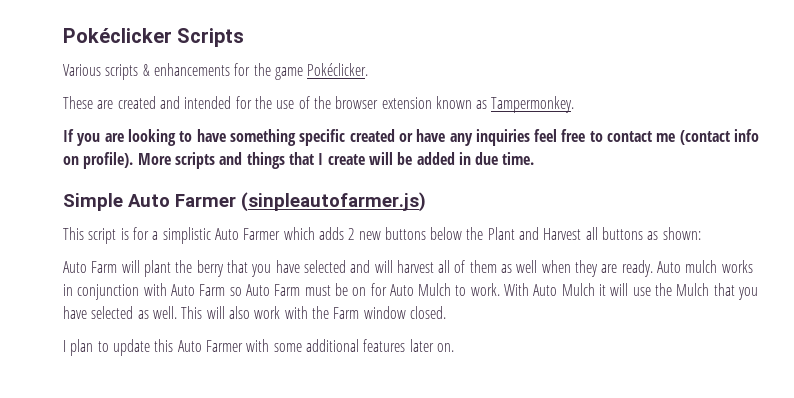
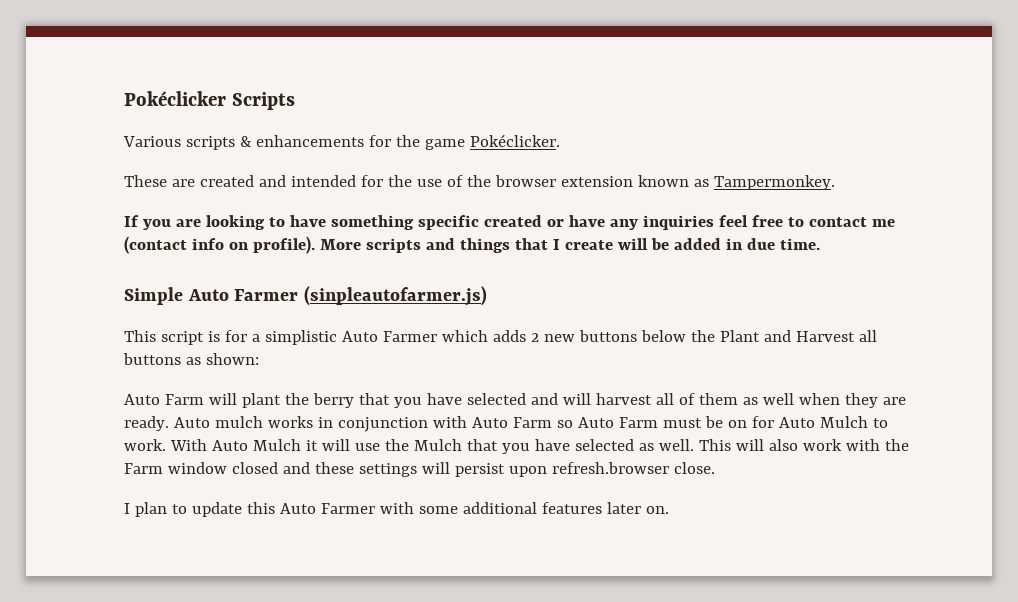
[409,306,446,319] closed. -> [231,462,715,477] closed and these settings will persist upon refresh.browser close.

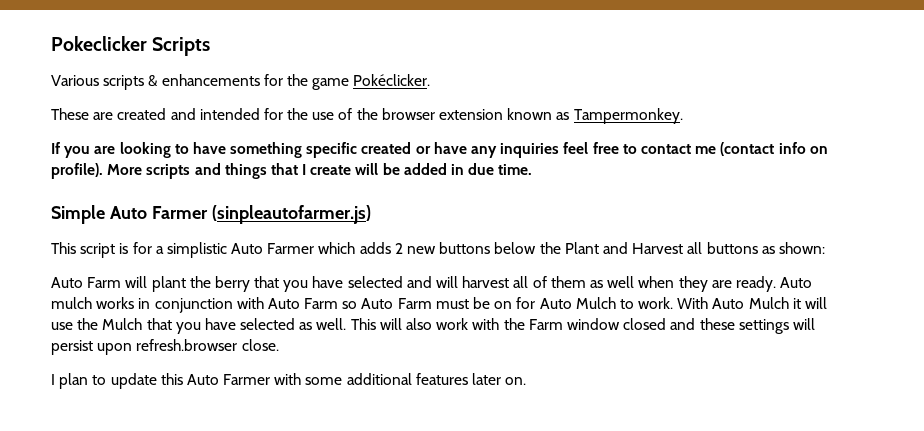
[124,91,226,106] Pokéclicker -> [51,36,147,51] Pokeclicker

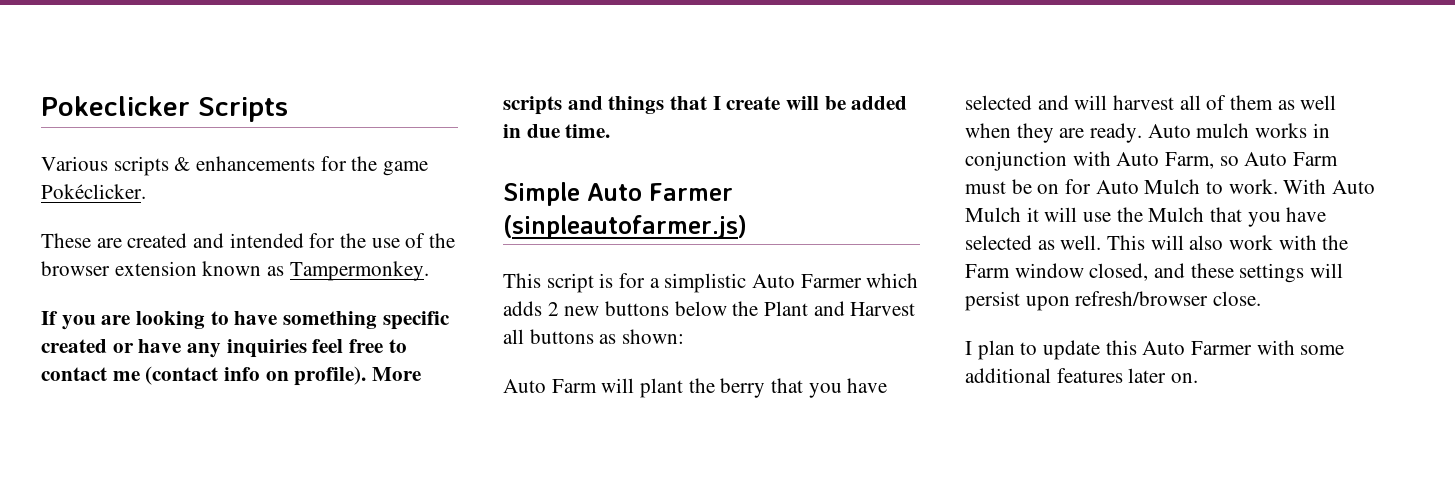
[304,298,339,309] Farm -> [1165,152,1215,169] Farm,
[623,318,667,330] closed -> [1089,263,1149,281] closed,
[136,339,238,351] refresh.browser -> [1075,291,1209,306] refresh/browser

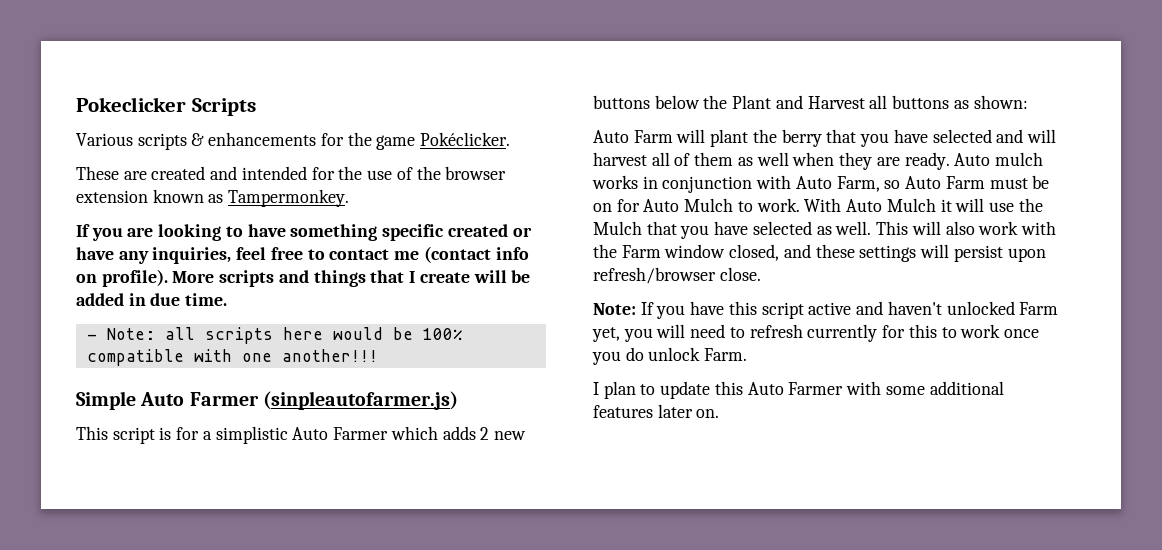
[226,339,307,358] inquiries -> [152,247,232,264] inquiries,
(611, 131) none -> [86,327,462,344] [86,349,378,366] // - Note: all scripts here would be 100% compatible with one another!!!
(1262, 298) none -> [593,301,1059,319] [592,324,1039,342] [592,347,748,365] // Note: If you have this script active and haven't unlocked Farm yet, you will need to refresh currently for this to work once you do unlock Farm.

